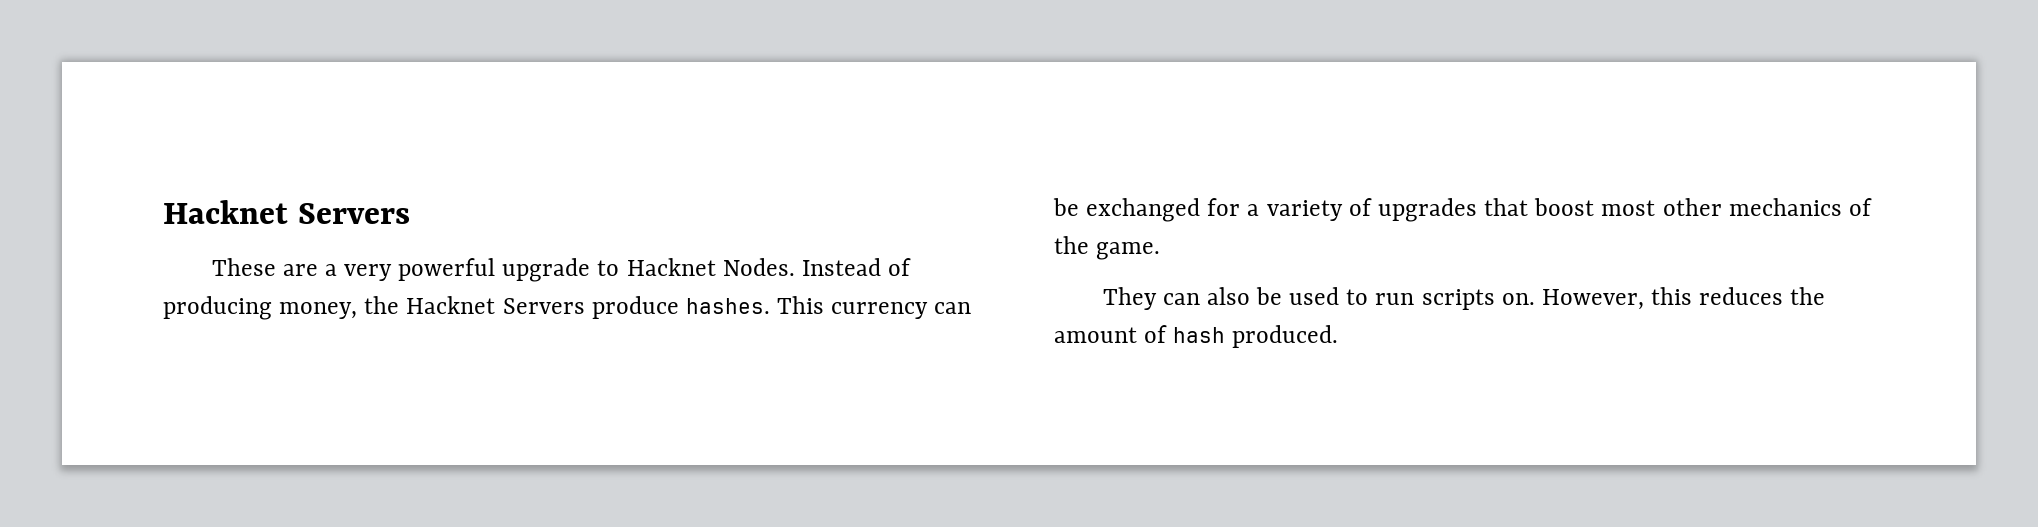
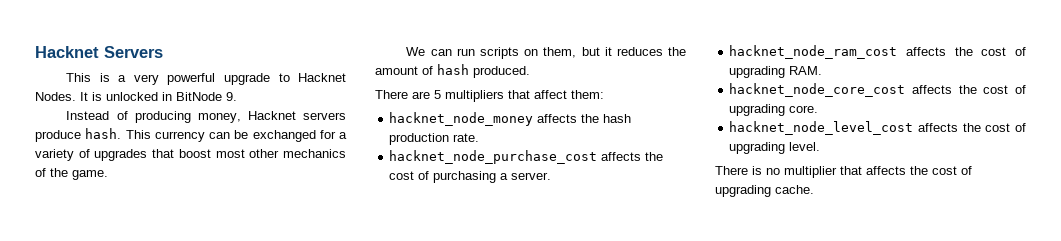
[211,258,318,276] These are -> [66,73,110,82] This is
[801,258,912,276] [163,296,770,320] Instead of producing money, the Hacknet Servers produce hashes. -> [80,92,237,101] [66,111,346,123] [35,128,122,142] It is unlocked in BitNode 9. // Instead of producing money, Hacknet servers produce hash.
[1102,287,1693,310] They can also be used to run scripts on. However, this -> [406,47,612,59] We can run scripts on them, but it
(1339, 336) none -> [375,90,604,102] [389,112,632,126] [389,133,480,145] [389,150,664,164] [389,171,552,183] [729,45,1026,59] [729,66,823,78] [729,83,1026,97] [729,104,819,116] [729,121,1026,135] [729,142,821,154] [715,166,972,178] [715,185,814,197] // There are 5 multipliers that affect them: // hacknet_node_money affects the hash production rate. // hacknet_node_purchase_cost affects the cost of purchasing a server. // hacknet_node_ram_cost affects the cost of upgrading RAM. // hacknet_node_core_cost affects the cost of upgrading core. // hacknet_node_level_cost affects the cost of upgrading level. // There is no multiplier that affects the cost of upgrading cache.

